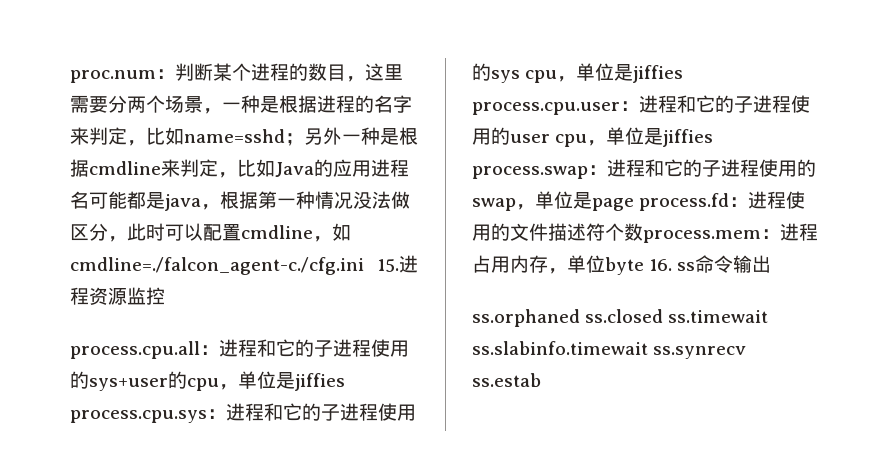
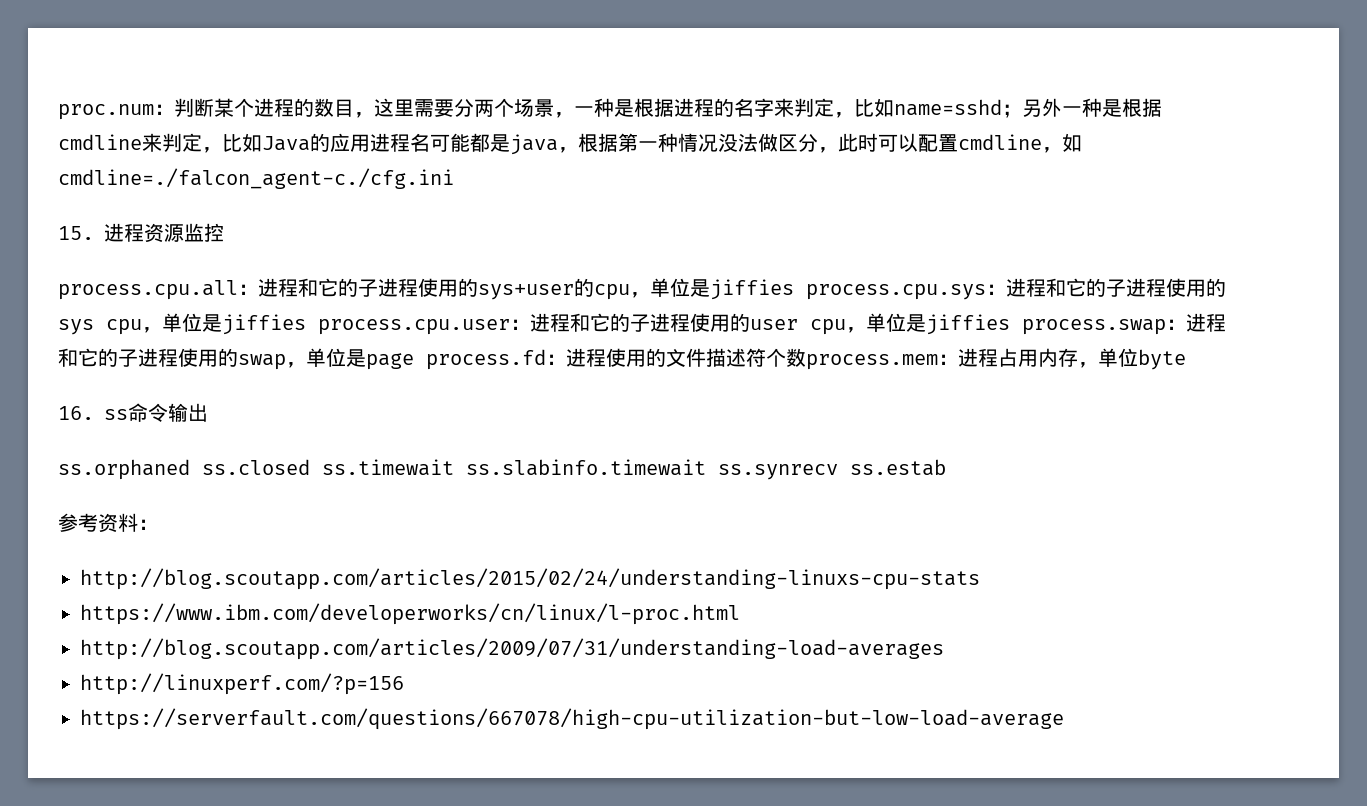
(364, 266) none -> (454, 178) //
(644, 266) none -> (1186, 359) //
(541, 380) none -> [58,513,158,533] [80,568,980,590] [80,603,740,625] [80,638,944,660] [80,673,404,695] [80,708,1064,730] // 参考资料： // http://blog.scoutapp.com/articles/2015/02/24/understanding-linuxs-cpu-stats // https://www.ibm.com/developerworks/cn/linux/l-proc.html // http://blog.scoutapp.com/articles/2009/07/31/understanding-load-averages // http://linuxperf.com/?p=156 // https://serverfault.com/questions/667078/high-cpu-utilization-but-low-load-average

